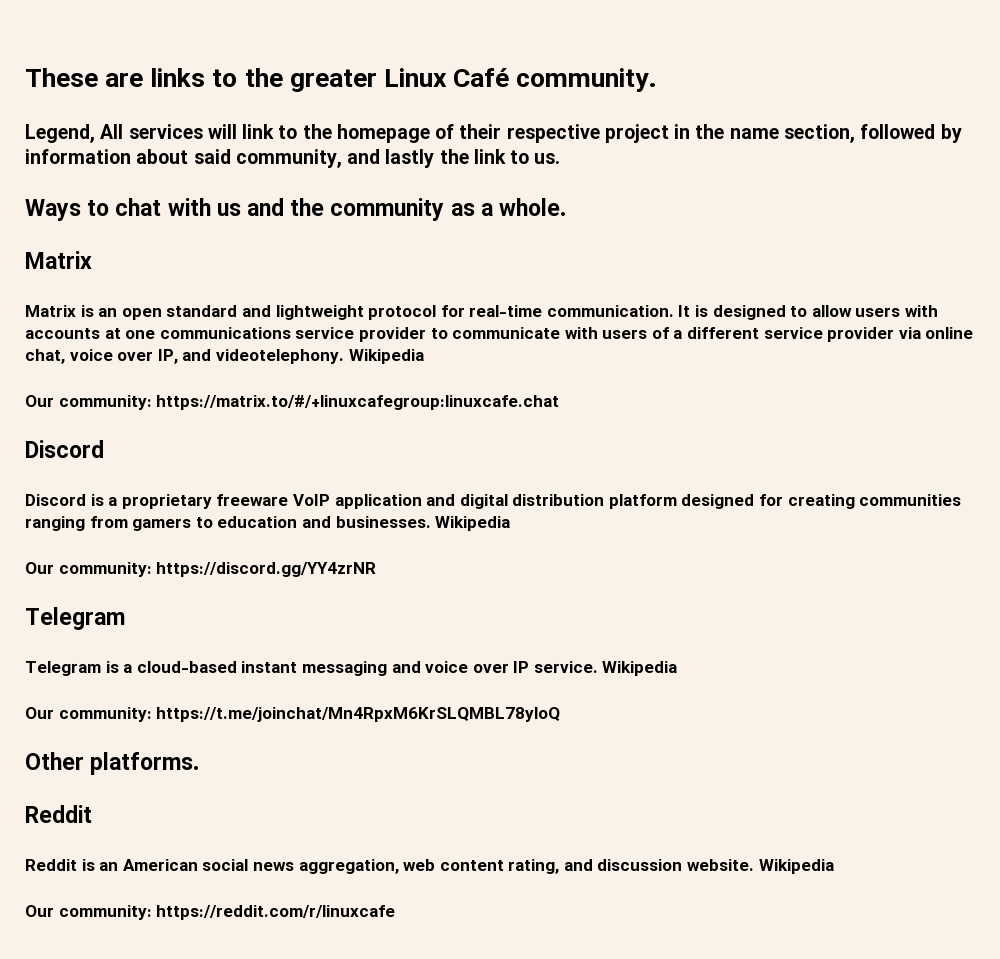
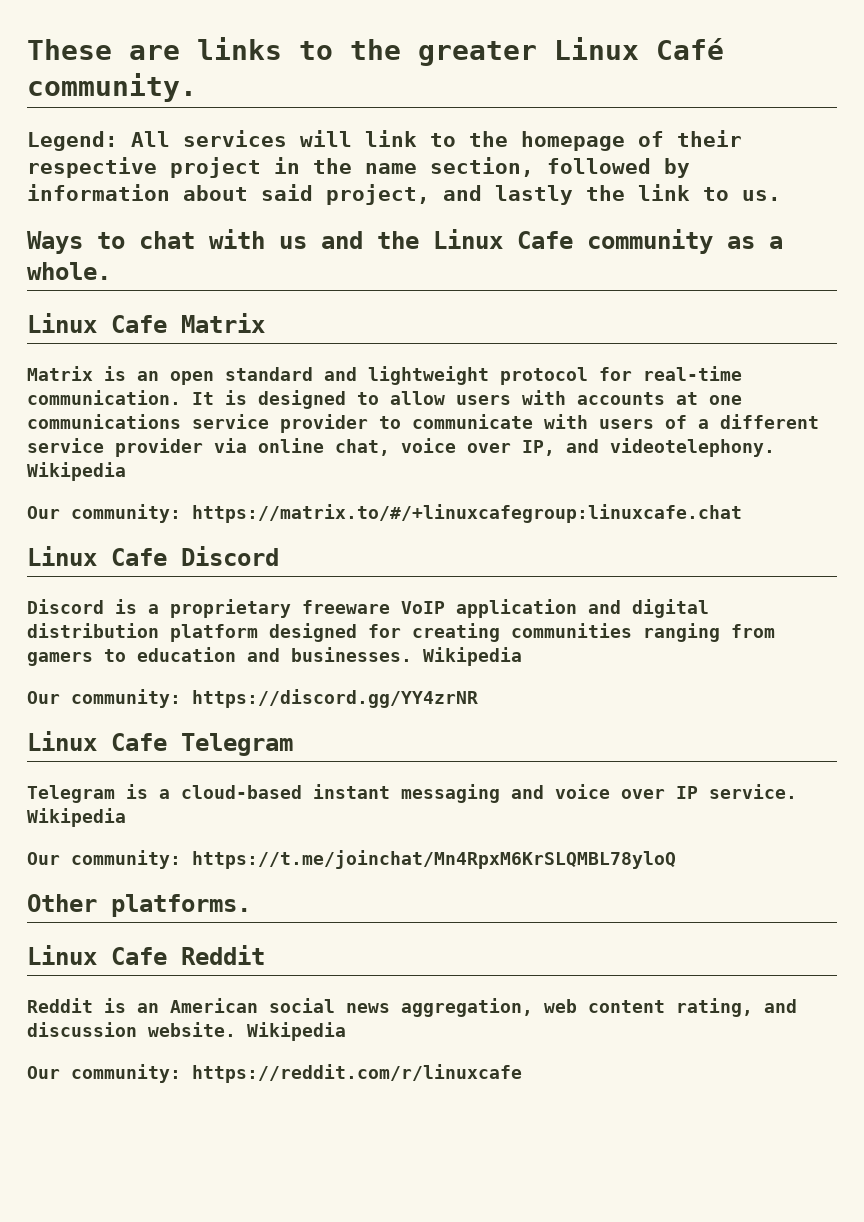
[25,124,95,143] Legend, -> [27,131,118,151] Legend:
[235,149,342,168] community, -> [326,184,430,205] project,
(325, 207) none -> [433,229,573,249] Linux Cafe
(567, 207) none -> [27,313,167,333] Linux Cafe
(560, 402) none -> [27,546,167,566] Linux Cafe
(377, 569) none -> [27,731,167,751] Linux Cafe
(200, 763) none -> [27,945,167,965] Linux Cafe

